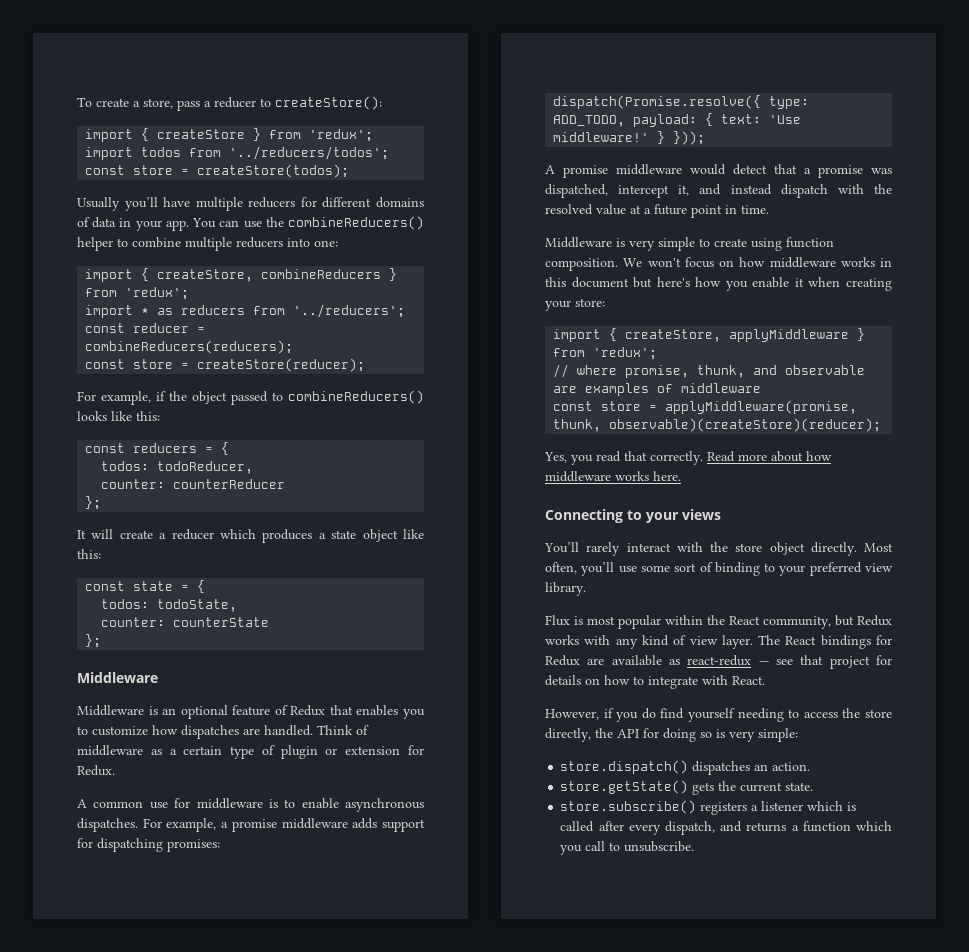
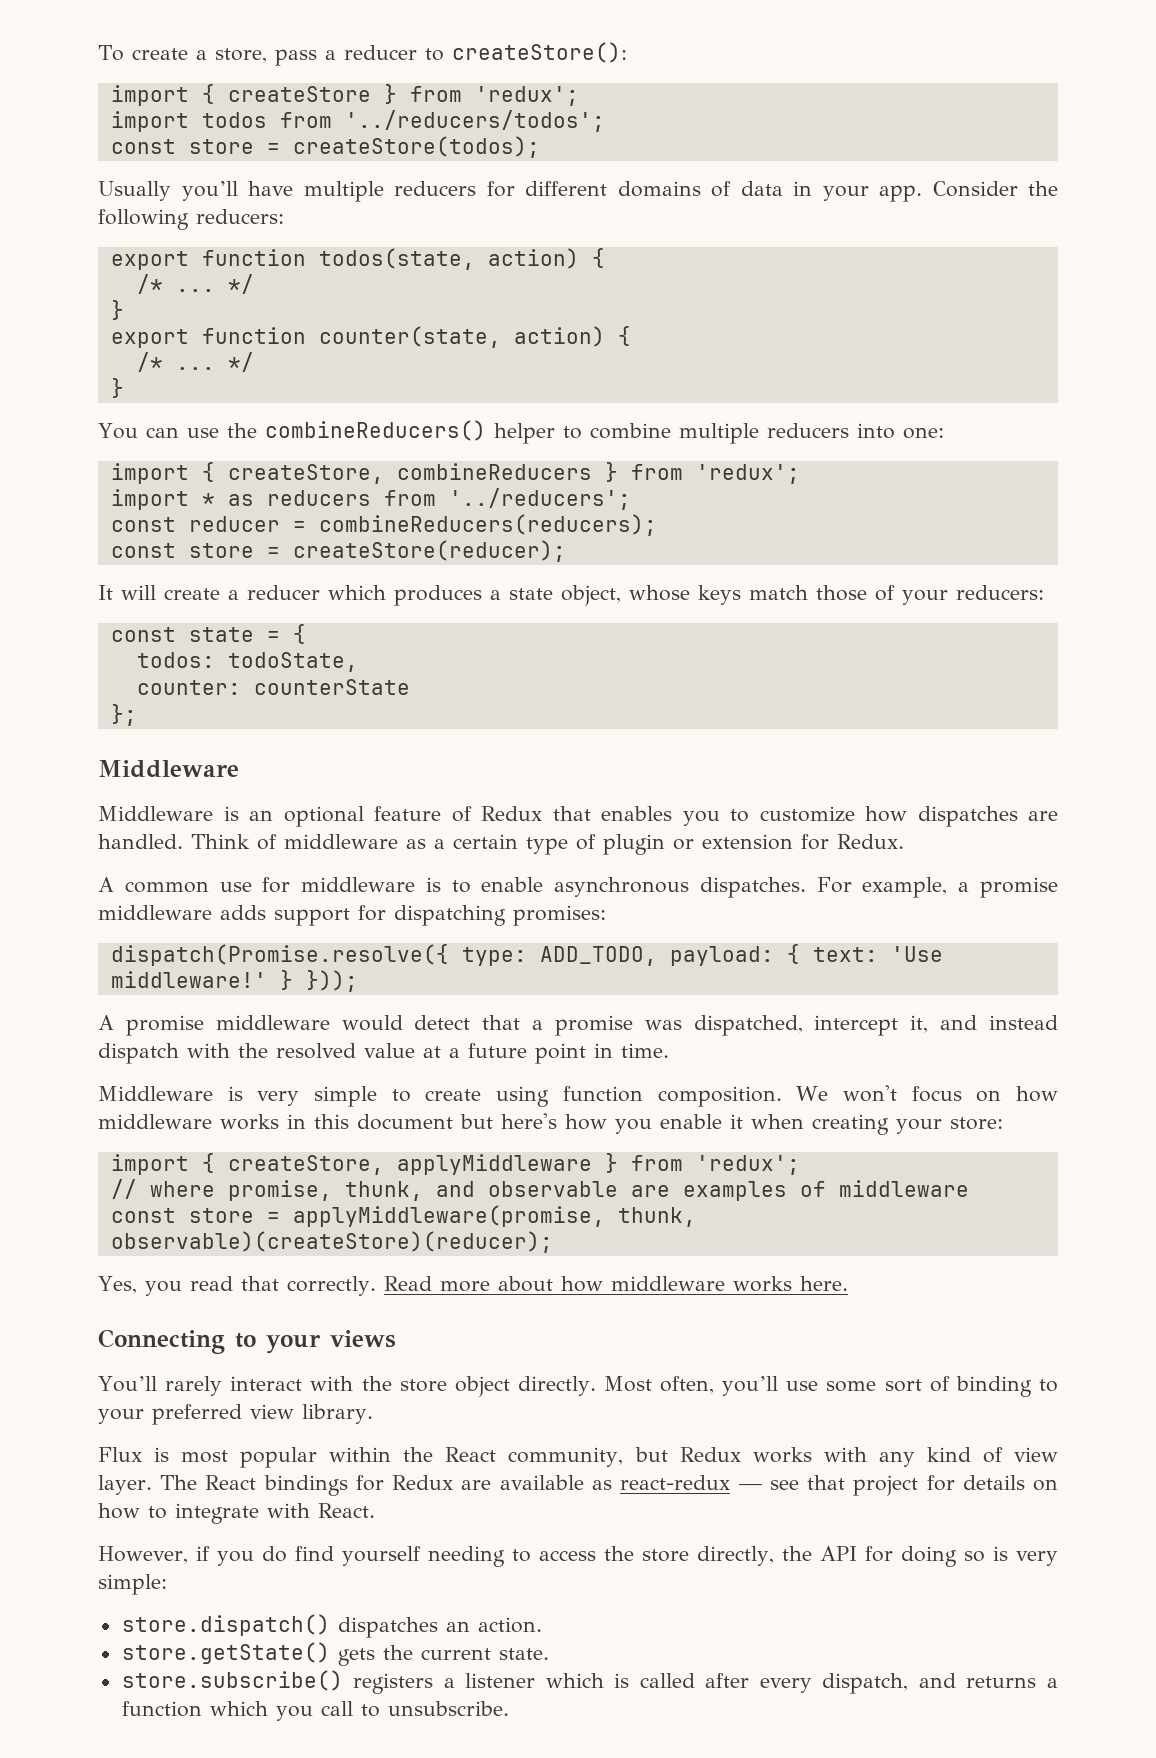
(189, 225) none -> [932,181,1058,197] [98,209,284,230] [110,248,605,270] [136,274,254,294] [110,300,124,320] [110,326,631,348] [136,352,254,372] [110,378,124,398] Consider the following reducers: // export function todos(state, action) { // /* ... */ // } // export function counter(state, action) { // /* ... */ // } //
[77,390,424,405] [77,411,160,421] [85,442,230,455] [101,461,254,474] [101,479,286,489] [85,496,102,510] // For example, if the object passed to combineReducers() looks like this: // const reducers = { // todos: todoReducer, // counter: counterReducer // }; -> (566, 551) none
[362,529,424,542] [77,549,101,559] object like this: -> [561,585,1044,606] object, whose keys match those of your reducers:

